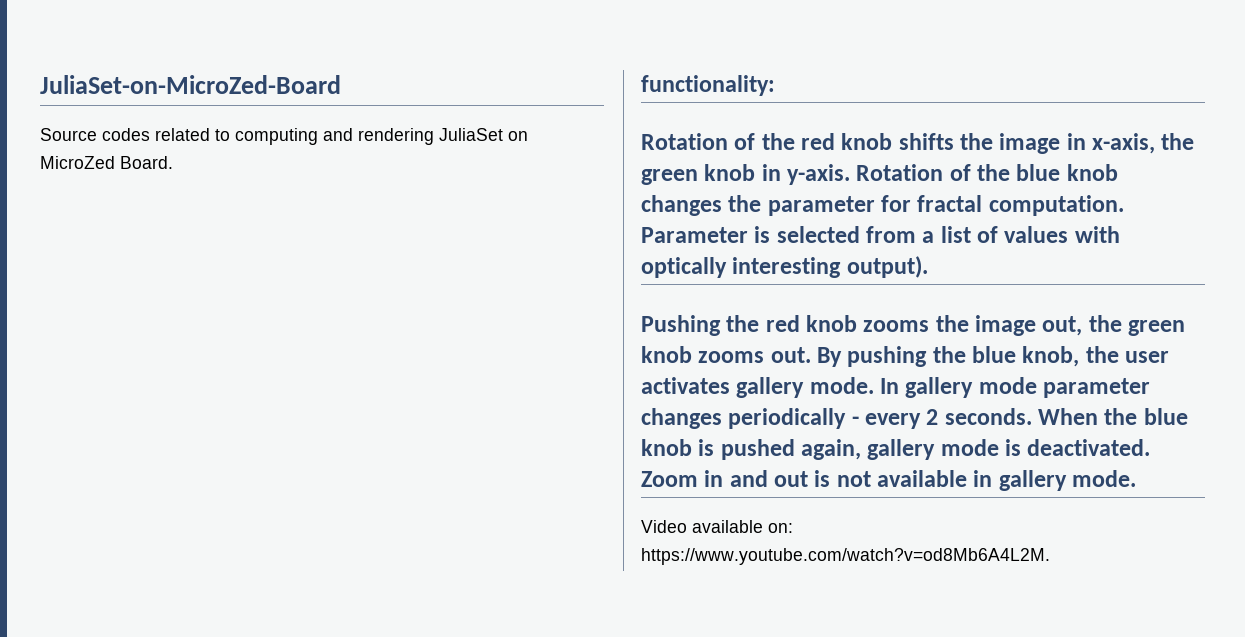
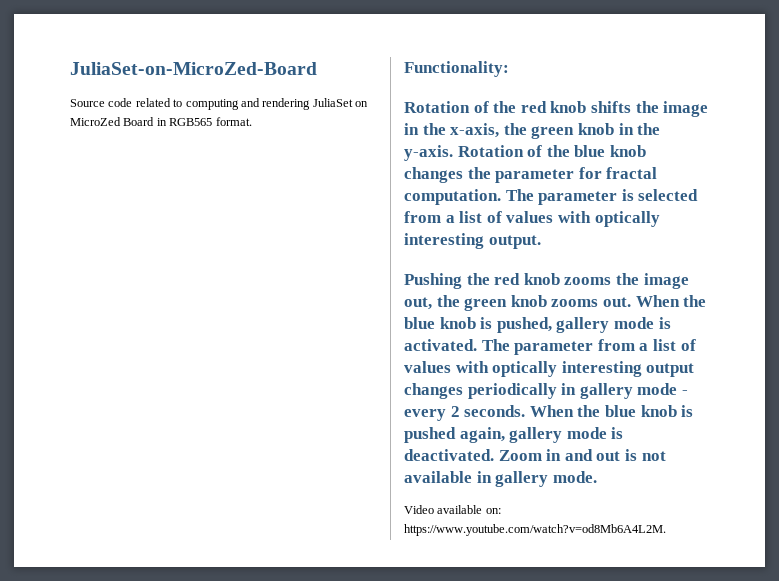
[102,128,150,141] codes -> [108,98,133,107] code
[120,156,173,169] [641,75,775,96] Board. // functionality: -> [123,117,252,126] [404,61,509,77] Board in RGB565 format. // Functionality:
(1086, 141) none -> [422,123,446,135] the
(781, 172) none -> [637,123,661,135] the
[641,227,748,243] Parameter -> [505,189,618,205] The parameter
[846,256,928,278] output). -> [488,235,541,249] output.
[817,346,1170,367] [641,377,1151,398] [641,408,847,429] By pushing the blue knob, the user activates gallery mode. In gallery mode parameter changes periodically -> [635,295,707,307] [404,317,671,333] [404,339,696,355] [404,361,695,377] [404,383,678,399] When the blue knob is pushed, gallery mode is activated. The parameter from a list of values with optically interesting output changes periodically in gallery mode

